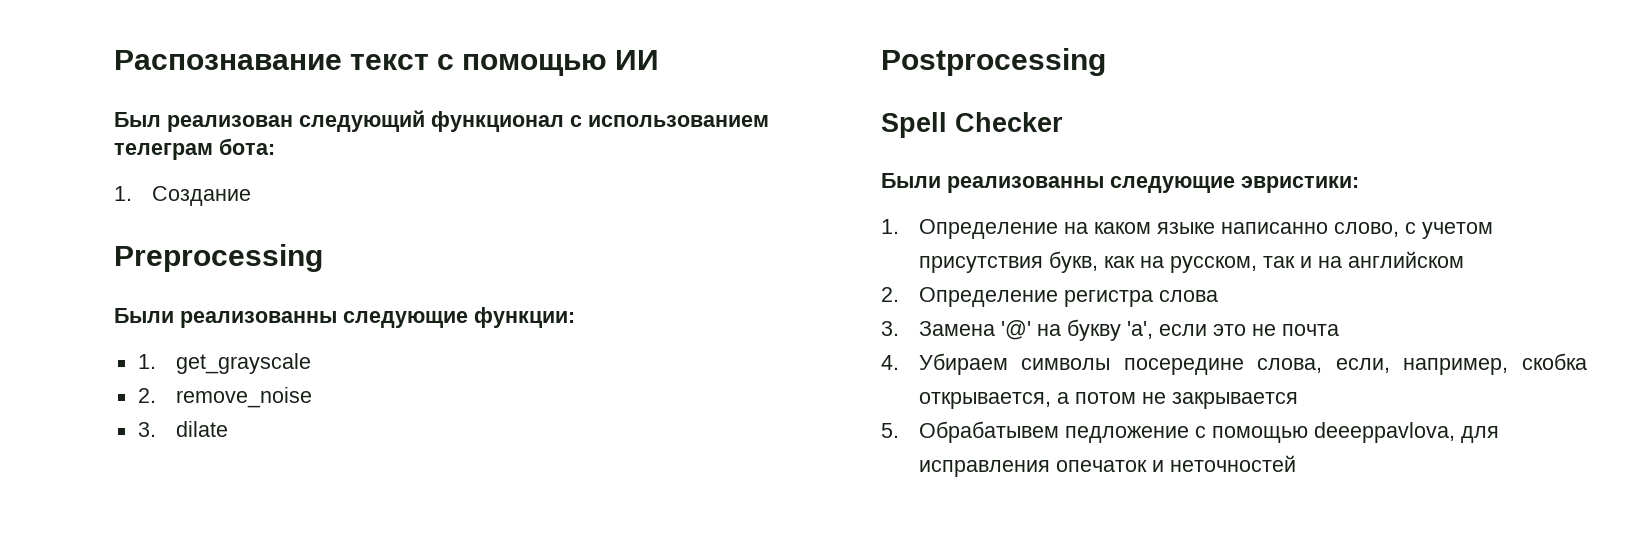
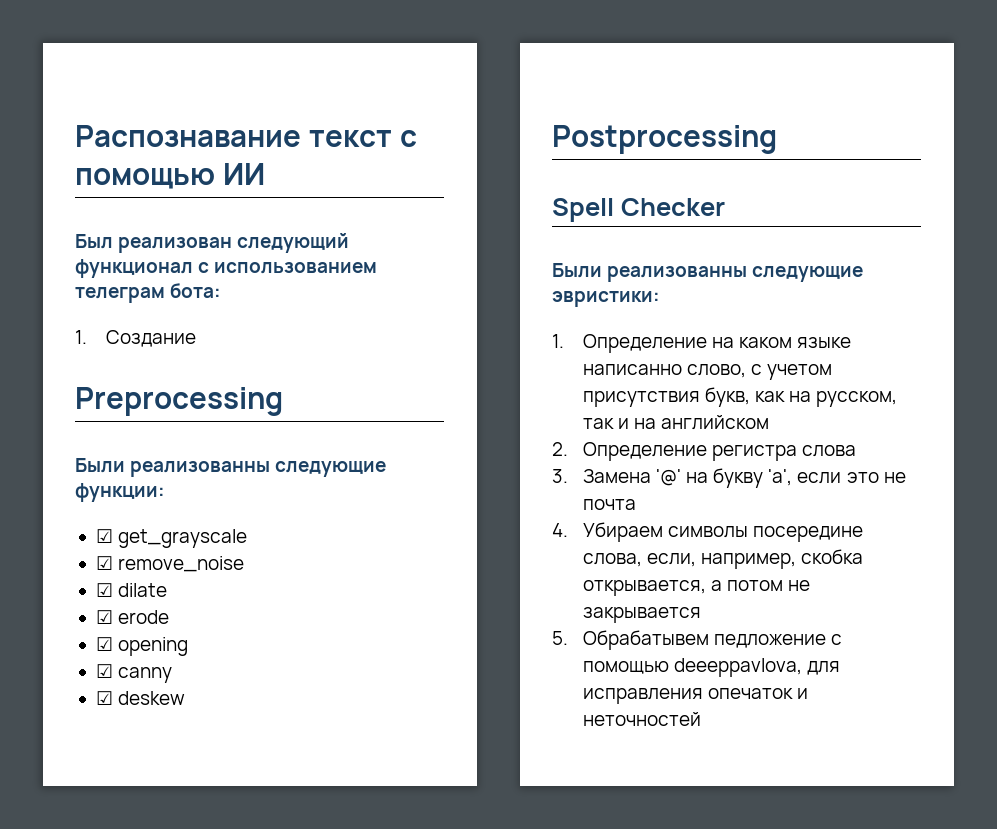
[137,354,156,369] 1. -> [95,529,113,543] ☑
[137,388,156,403] 2. -> [95,556,113,570] ☑
[137,422,156,437] 3. -> [95,583,113,597] ☑
(228, 429) none -> [95,610,170,624] [95,637,189,656] [95,664,173,683] [95,691,186,705] // ☑ erode // ☑ opening // ☑ canny // ☑ deskew

